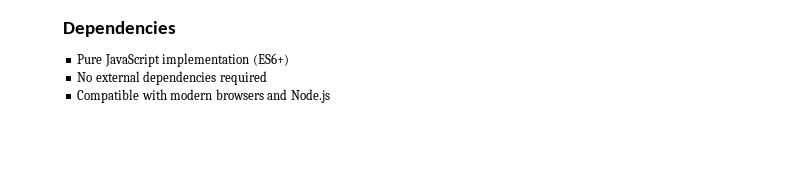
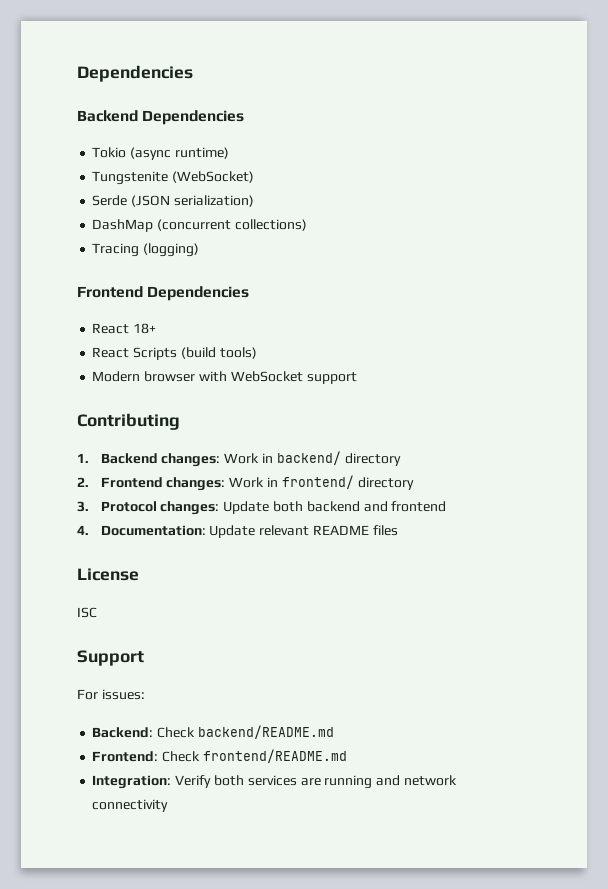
[63,21,176,37] [77,53,289,67] [77,71,267,85] [77,89,330,103] Dependencies // Pure JavaScript implementation (ES6+) // No external dependencies required // Compatible with modern browsers and Node.js -> [77,65,193,82] [77,110,245,125] [92,147,229,160] [92,171,255,185] [92,195,254,207] [92,219,307,232] [92,243,200,257] [77,286,250,301] [92,323,157,334] [92,347,257,360] [92,371,357,384] [77,413,180,430] [77,451,401,467] [77,475,414,491] [77,501,447,515] [77,525,398,538] [77,568,139,581] [77,607,97,618] [77,650,144,666] [77,689,145,700] [92,725,334,739] [92,749,347,763] [92,775,457,789] [92,799,169,812] Dependencies // Backend Dependencies // Tokio (async runtime) // Tungstenite (WebSocket) // Serde (JSON serialization) // DashMap (concurrent collections) // Tracing (logging) // Frontend Dependencies // React 18+ // React Scripts (build tools) // Modern browser with WebSocket support // Contributing // 1. Backend changes: Work in backend/ directory // 2. Frontend changes: Work in frontend/ directory // 3. Protocol changes: Update both backend and frontend // 4. Documentation: Update relevant README files // License // ISC // Support // For issues: // Backend: Check backend/README.md // Frontend: Check frontend/README.md // Integration: Verify both services are running and network connectivity

